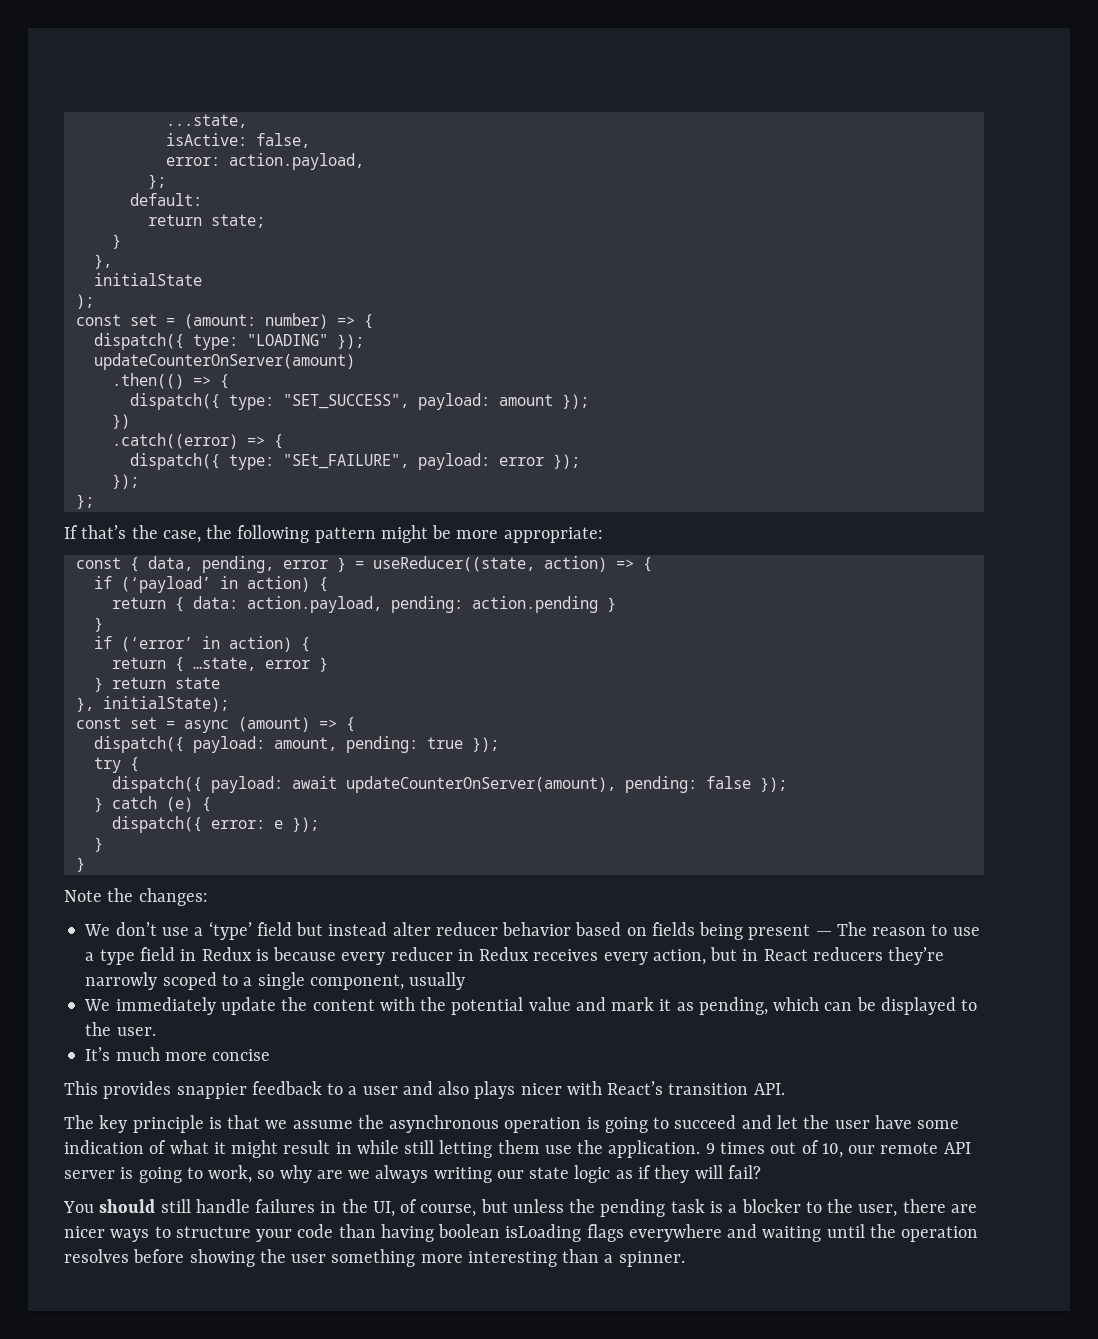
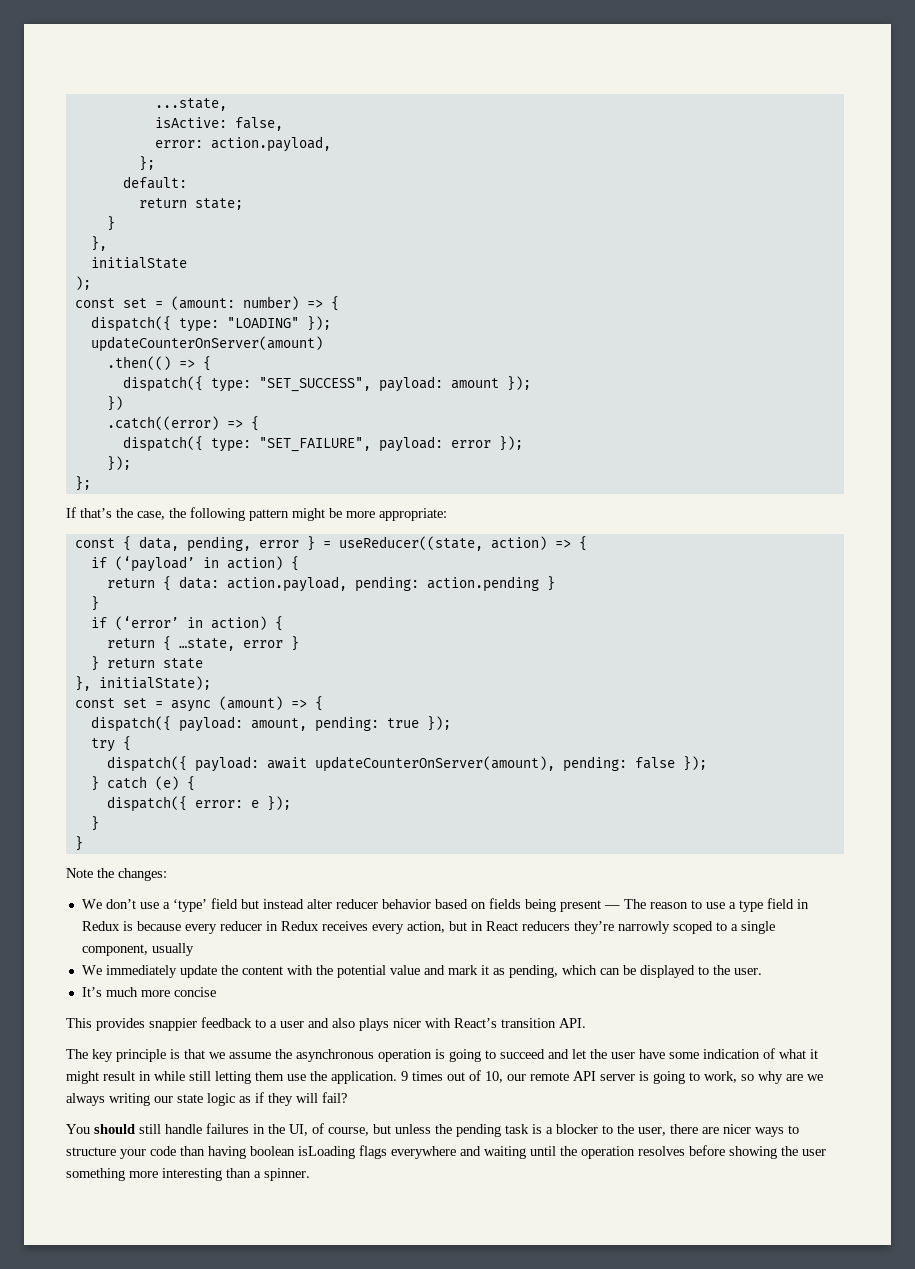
[282,454,409,469] "SEt_FAILURE", -> [258,437,371,452] "SET_FAILURE",

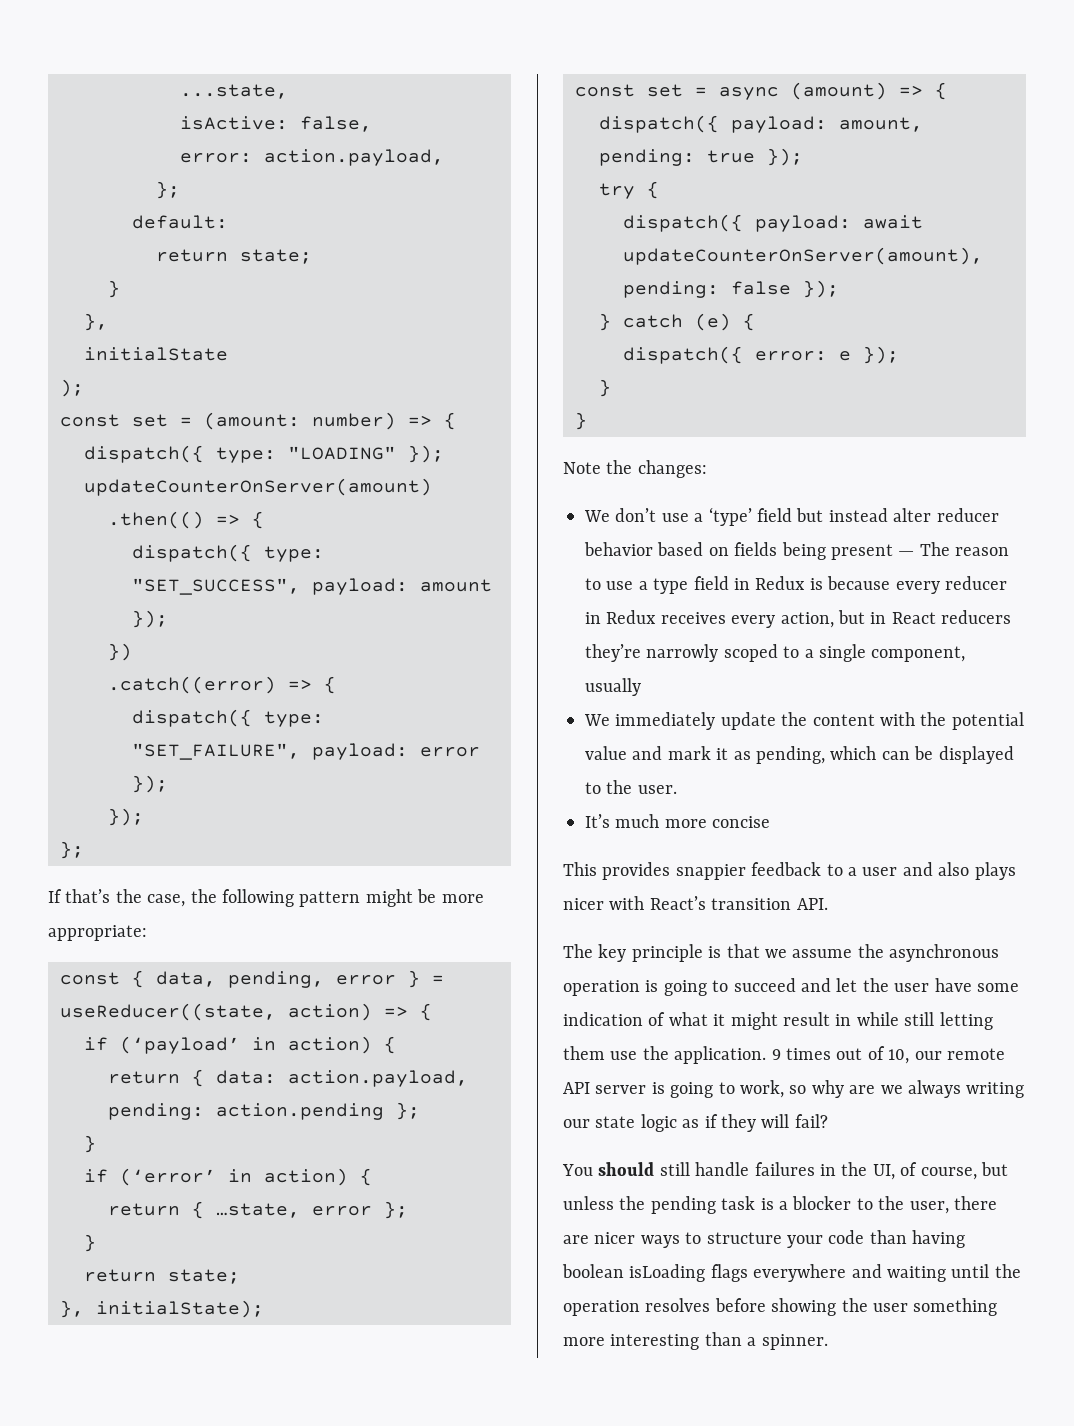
[546,576,555,591] } -> [396,1102,420,1120] };
[290,636,299,651] [90,656,203,671] } // } return state -> [384,1201,408,1219] [84,1234,96,1252] [84,1269,240,1284] }; // } // return state;

